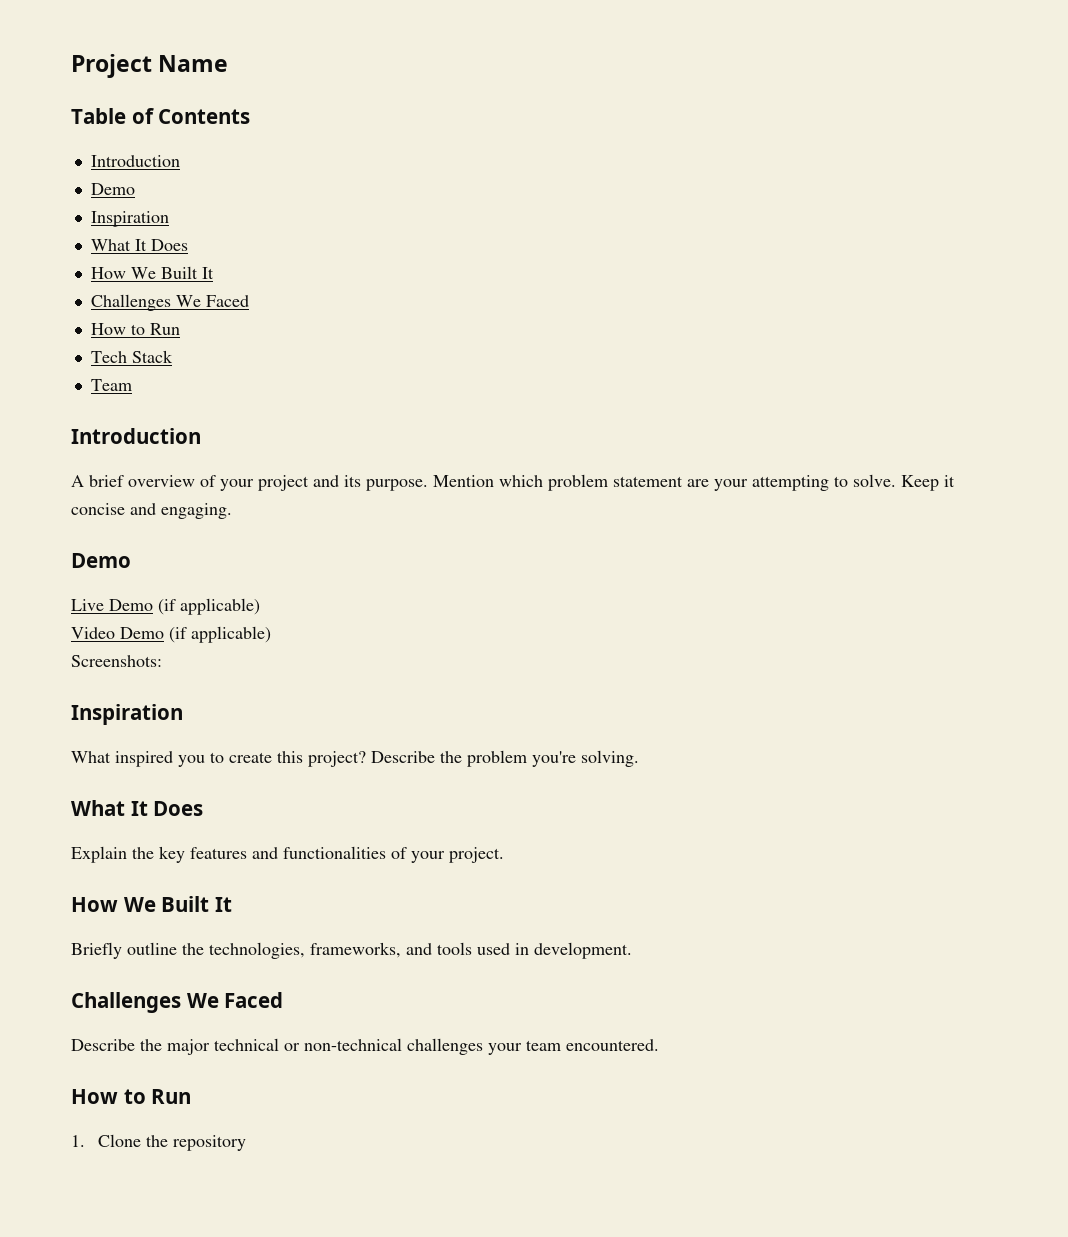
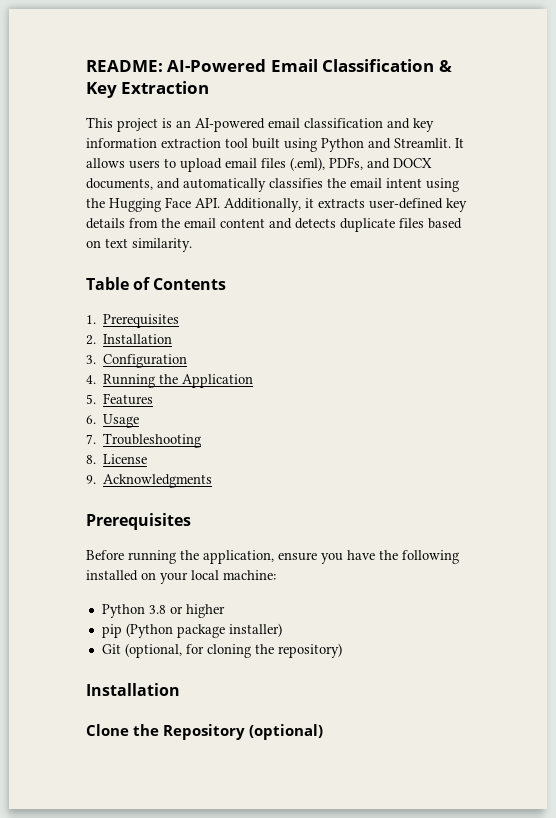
[71,54,229,78] [71,108,251,124] [90,155,180,167] [90,183,135,195] [90,211,169,227] [90,239,188,251] [90,266,214,279] [90,294,249,311] [90,323,180,335] [90,350,173,363] [90,379,132,391] [71,428,201,444] [71,474,955,491] [71,503,232,519] [71,553,131,568] [71,598,260,615] [71,626,271,643] [71,655,162,667] [71,704,183,725] [71,750,639,767] [71,800,204,816] [71,846,504,863] [71,896,232,912] [71,942,632,959] [71,992,284,1013] [71,1038,659,1055] [71,1089,192,1104] [71,1134,246,1151] Project Name // Table of Contents // Introduction // Demo // Inspiration // What It Does // How We Built It // Challenges We Faced // How to Run // Tech Stack // Team // Introduction // A brief overview of your project and its purpose. Mention which problem statement are your attempting to solve. Keep it concise and engaging. // Demo // Live Demo (if applicable) // Video Demo (if applicable) // Screenshots: // Inspiration // What inspired you to create this project? Describe the problem you're solving. // What It Does // Explain the key features and functionalities of your project. // How We Built It // Briefly outline the technologies, frameworks, and tools used in development. // Challenges We Faced // Describe the major technical or non-technical challenges your team encountered. // How to Run // 1. Clone the repository -> [86,59,452,72] [86,81,210,98] [86,117,434,132] [86,138,464,152] [86,157,432,172] [86,178,459,192] [86,197,467,212] [86,218,462,232] [86,238,192,252] [86,277,227,290] [86,314,180,328] [86,334,173,345] [86,354,188,368] [86,374,254,388] [86,393,154,405] [86,414,140,428] [86,433,202,448] [86,454,148,464] [86,474,213,488] [86,513,191,530] [86,550,459,564] [86,570,276,584] [101,604,225,618] [101,623,282,638] [101,643,342,658] [86,683,180,696] [86,724,323,740] README: AI-Powered Email Classification & Key Extraction // This project is an AI-powered email classification and key information extraction tool built using Python and Streamlit. It allows users to upload email files (.eml), PDFs, and DOCX documents, and automatically classifies the email intent using the Hugging Face API. Additionally, it extracts user-defined key details from the email content and detects duplicate files based on text similarity. // Table of Contents // 1. Prerequisites // 2. Installation // 3. Configuration // 4. Running the Application // 5. Features // 6. Usage // 7. Troubleshooting // 8. License // 9. Acknowledgments // Prerequisites // Before running the application, ensure you have the following installed on your local machine: // Python 3.8 or higher // pip (Python package installer) // Git (optional, for cloning the repository) // Installation // Clone the Repository (optional)

